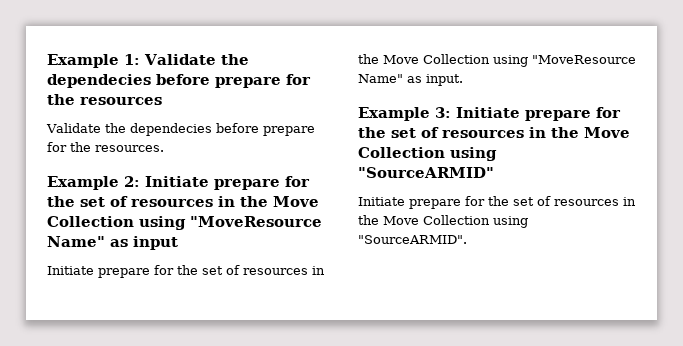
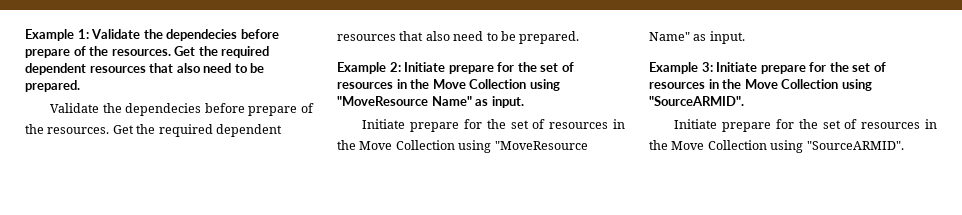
[286,74,311,85] [47,94,162,105] [46,123,315,136] [47,142,164,152] for the resources // Validate the dependecies before prepare for the resources. -> [73,46,270,58] [25,63,265,75] [25,80,80,92] [50,103,315,116] [25,124,282,137] [337,31,580,44] of the resources. Get the required dependent resources that also need to be prepared. // Validate the dependecies before prepare of the resources. Get the required dependent resources that also need to be prepared.
[133,236,178,250] input -> [491,96,524,108] input.
[358,167,494,178] "SourceARMID" -> [649,96,744,106] "SourceARMID".

